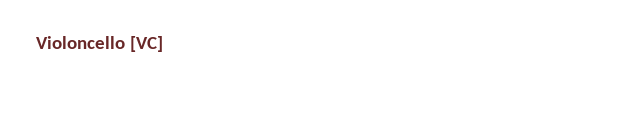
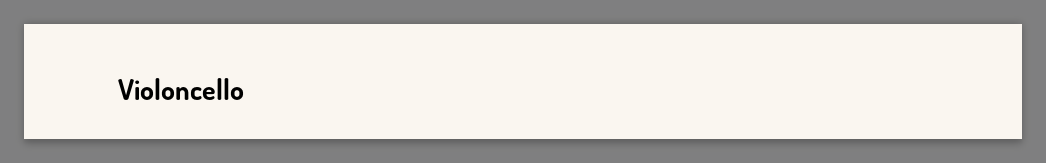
[130,36,164,52] [VC] -> (244, 89) none

